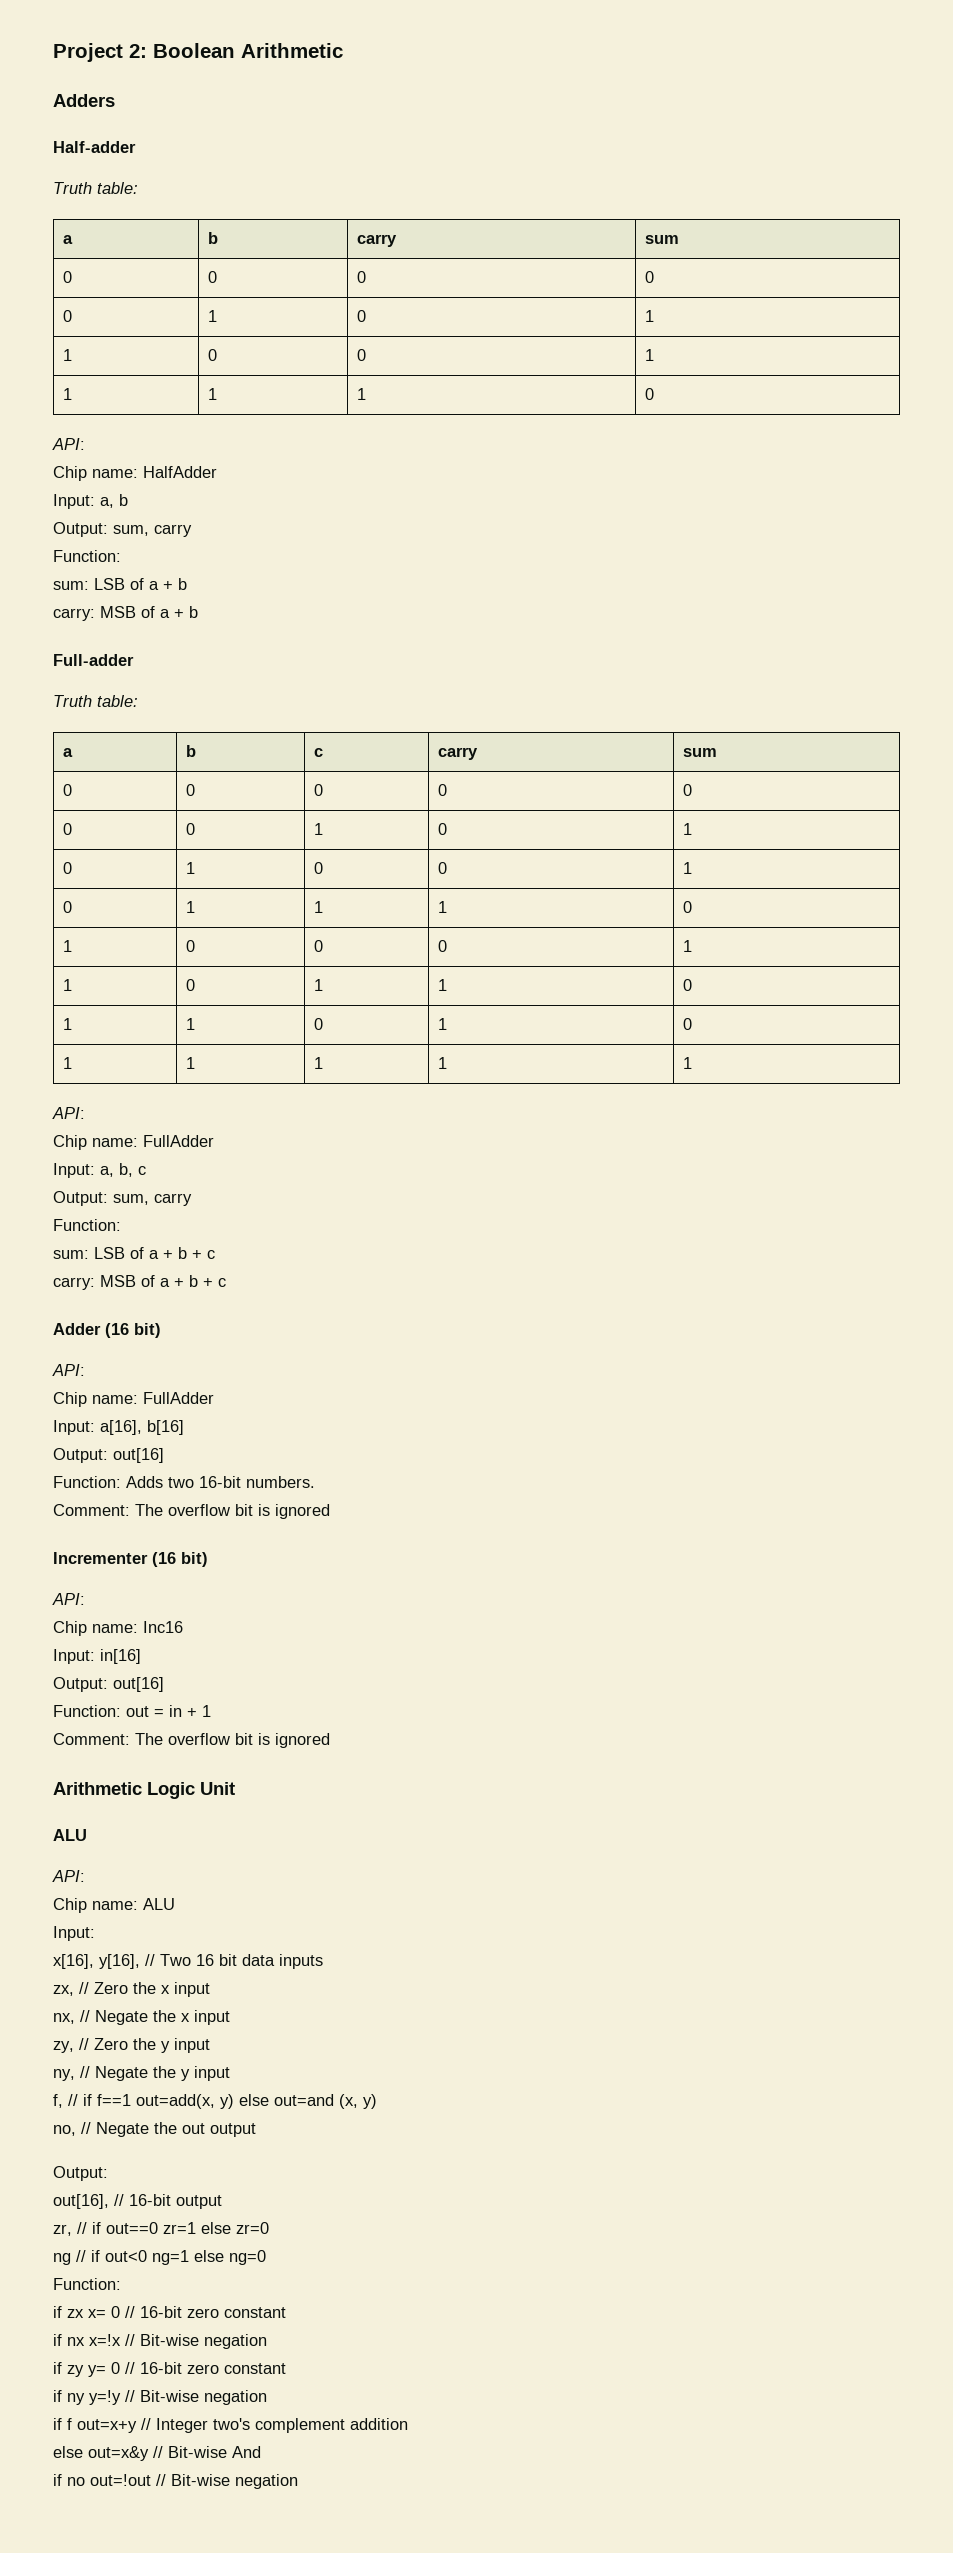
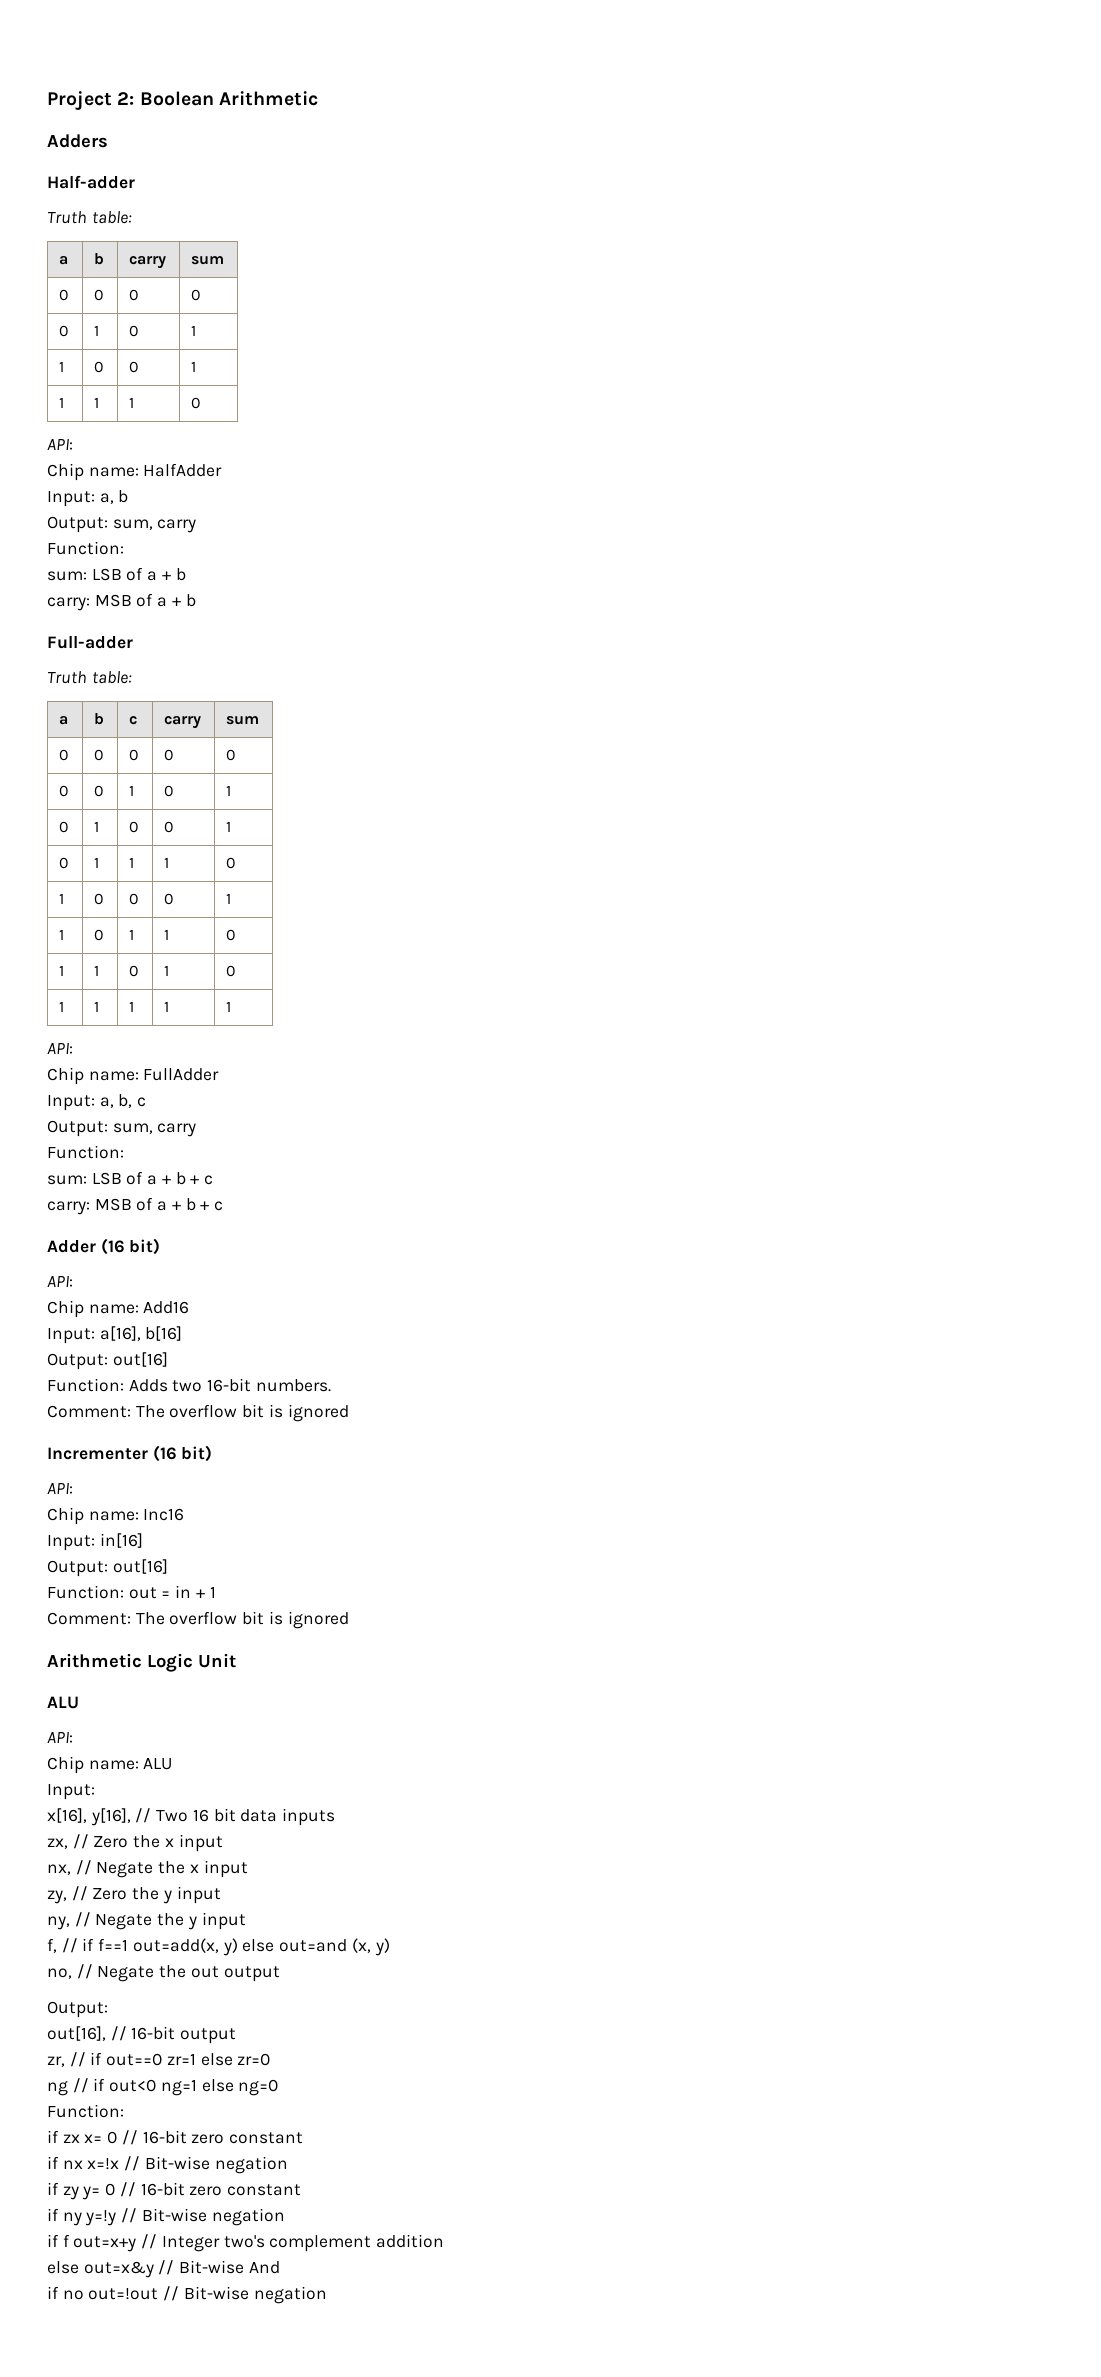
[143,1392,214,1404] FullAdder -> [143,1301,190,1314] Add16

